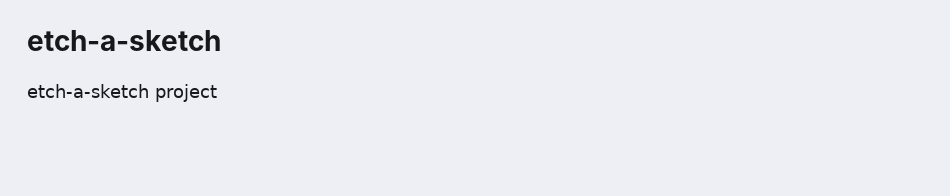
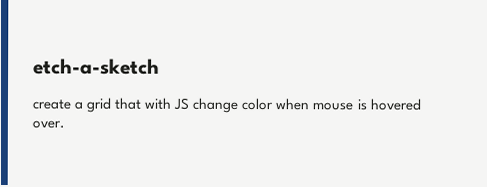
[27,84,217,102] etch-a-sketch project -> [32,97,421,113] [32,120,65,129] create a grid that with JS change color when mouse is hovered over.

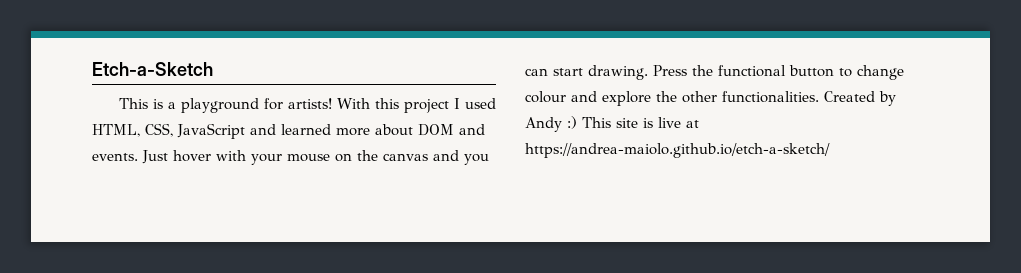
[33,58,160,75] [32,97,421,113] [32,120,65,129] etch-a-sketch // create a grid that with JS change color when mouse is hovered over. -> [92,62,213,76] [118,98,496,113] [92,123,485,139] [92,150,489,165] [525,65,904,80] [525,91,896,106] [525,116,699,132] [525,143,830,158] Etch-a-Sketch // This is a playground for artists! With this project I used HTML, CSS, JavaScript and learned more about DOM and events. Just hover with your mouse on the canvas and you can start drawing. Press the functional button to change colour and explore the other functionalities. Created by Andy :) This site is live at https://andrea-maiolo.github.io/etch-a-sketch/

